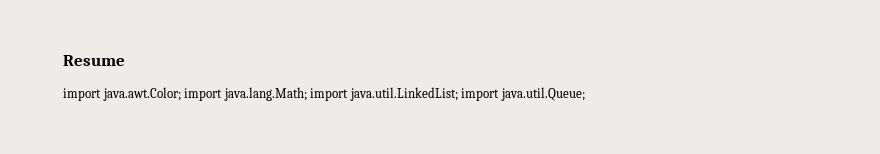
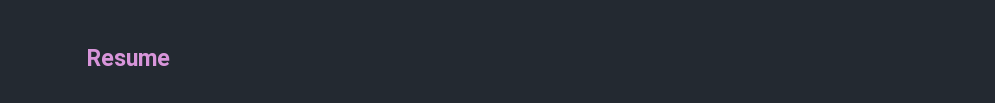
[63,87,585,101] // import java.awt.Color; import java.lang.Math; import java.util.LinkedList; import java.util.Queue; -> (170, 57) none

